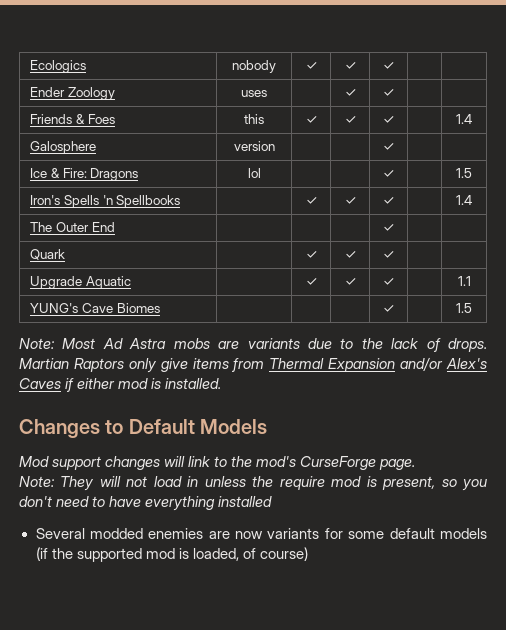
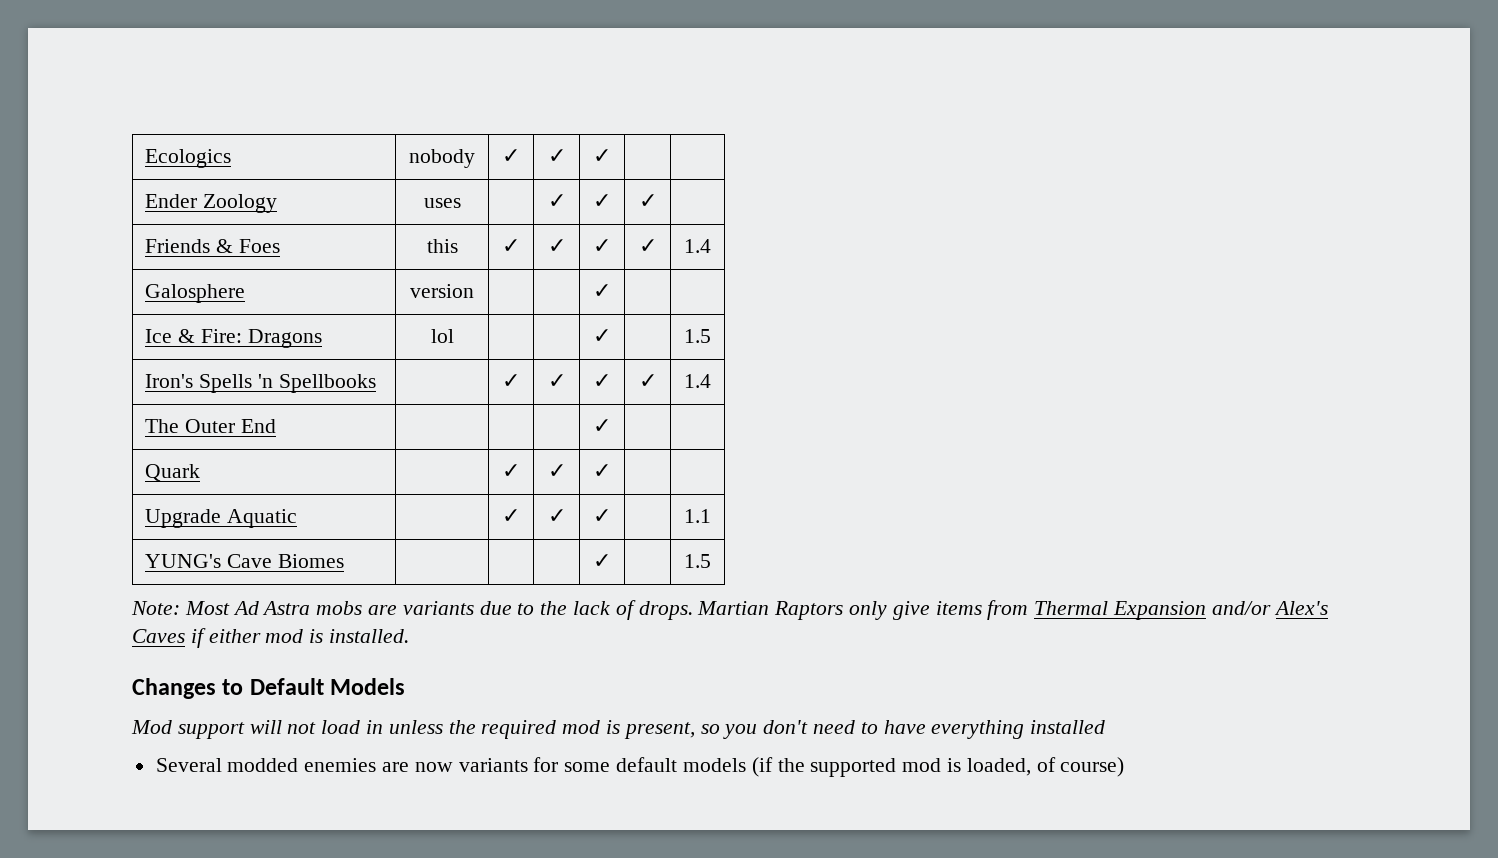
(394, 93) none -> [638,194,657,208] ✓
(394, 120) none -> [638,239,657,253] ✓
(394, 201) none -> [638,374,657,388] ✓
[105,456,416,470] [19,476,95,491] changes will link to the mod's CurseForge page. // Note: They -> (245, 730) none
[279,476,325,490] require -> [481,720,557,739] required

